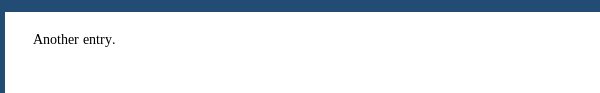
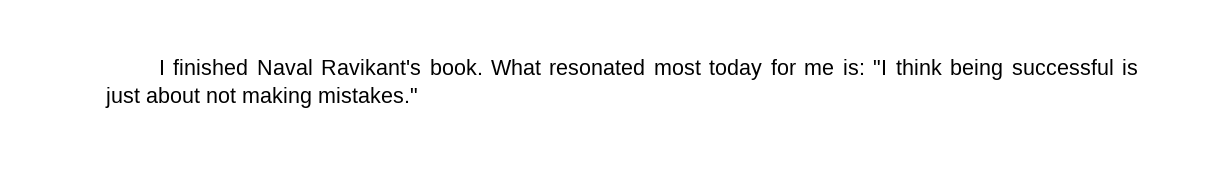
[33,34,116,47] Another entry. -> [158,59,1138,80] [105,87,418,108] I finished Naval Ravikant's book. What resonated most today for me is: "I think being successful is just about not making mistakes."

